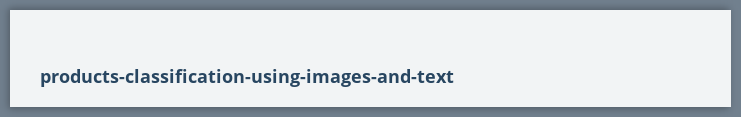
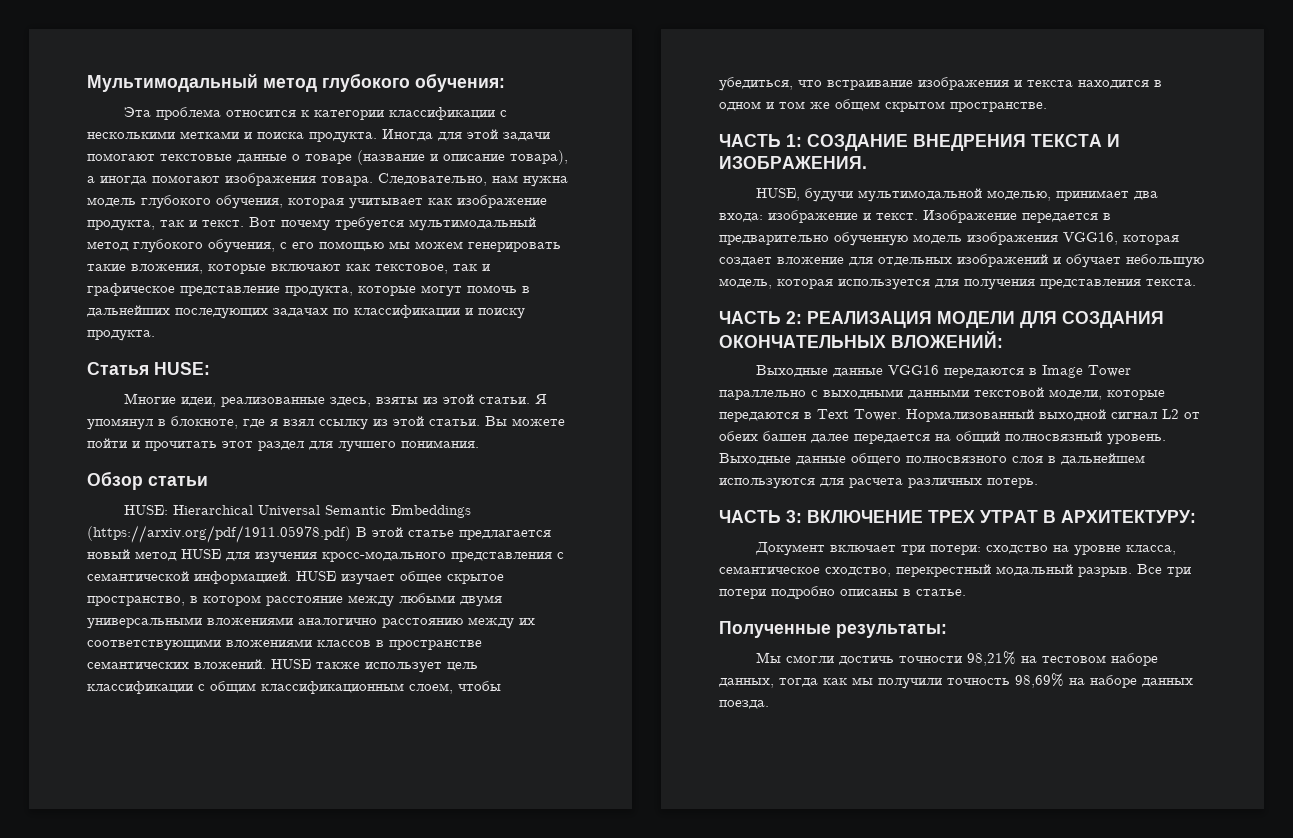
[40,69,454,87] products-classification-using-images-and-text -> [87,73,505,92] [124,107,508,120] [87,129,550,143] [87,150,568,165] [87,173,568,187] [87,195,547,209] [87,217,536,231] [87,239,561,253] [87,264,490,274] [87,283,530,297] [87,305,525,319] [87,330,155,341] [87,362,210,375] [124,393,548,407] [87,416,565,430] [87,438,479,452] [87,471,208,490] [124,505,472,518] [87,525,551,543] [87,549,564,563] [87,571,504,585] [87,593,502,607] [87,617,535,629] [87,639,482,651] [87,659,478,673] [87,681,501,694] [719,77,1162,91] [719,99,1047,112] [719,134,1120,151] [719,156,867,169] [756,188,1159,202] [719,210,1111,223] [719,232,1179,246] [719,254,1204,268] [719,278,1196,290] [719,311,1164,328] [719,331,1003,348] [756,365,1132,378] [719,387,1165,400] [719,409,1200,422] [719,431,1166,445] [719,453,1145,465] [719,478,1038,489] [719,510,1196,523] [755,542,1177,556] [719,564,1191,577] [719,586,966,599] [719,621,947,638] [756,651,1159,666] [719,673,1193,689] [719,700,769,709] Мультимодальный метод глубокого обучения: // Эта проблема относится к категории классификации с несколькими метками и поиска продукта. Иногда для этой задачи помогают текстовые данные о товаре (название и описание товара), а иногда помогают изображения товара. Следовательно, нам нужна модель глубокого обучения, которая учитывает как изображение продукта, так и текст. Вот почему требуется мультимодальный метод глубокого обучения, с его помощью мы можем генерировать такие вложения, которые включают как текстовое, так и графическое представление продукта, которые могут помочь в дальнейших последующих задачах по классификации и поиску продукта. // Статья HUSE: // Многие идеи, реализованные здесь, взяты из этой статьи. Я упомянул в блокноте, где я взял ссылку из этой статьи. Вы можете пойти и прочитать этот раздел для лучшего понимания. // Обзор статьи // HUSE: Hierarchical Universal Semantic Embeddings (https://arxiv.org/pdf/1911.05978.pdf) В этой статье предлагается новый метод HUSE для изучения кросс-модального представления с семантической информацией. HUSE изучает общее скрытое пространство, в котором расстояние между любыми двумя универсальными вложениями аналогично расстоянию между их соответствующими вложениями классов в пространстве семантических вложений. HUSE также использует цель классификации с общим классификационным слоем, чтобы убедиться, что встраивание изображения и текста находится в одном и том же общем скрытом пространстве. // ЧАСТЬ 1: СОЗДАНИЕ ВНЕДРЕНИЯ ТЕКСТА И ИЗОБРАЖЕНИЯ. // HUSE, будучи мультимодальной моделью, принимает два входа: изображение и текст. Изображение передается в предварительно обученную модель изображения VGG16, которая создает вложение для отдельных изображений и обучает небольшую модель, которая используется для получения представления текста. // ЧАСТЬ 2: РЕАЛИЗАЦИЯ МОДЕЛИ ДЛЯ СОЗДАНИЯ ОКОНЧАТЕЛЬНЫХ ВЛОЖЕНИЙ: // Выходные данные VGG16 передаются в Image Tower параллельно с выходными данными текстовой модели, которые передаются в Text Tower. Нормализованный выходной сигнал L2 от обеих башен далее передается на общий полносвязный уровень. Выходные данные общего полносвязного слоя в дальнейшем используются для расчета различных потерь. // ЧАСТЬ 3: ВКЛЮЧЕНИЕ ТРЕХ УТРАТ В АРХИТЕКТУРУ: // Документ включает три потери: сходство на уровне класса, семантическое сходство, перекрестный модальный разрыв. Все три потери подробно описаны в статье. // Полученные результаты: // Мы смогли достичь точности 98,21% на тестовом наборе данных, тогда как мы получили точность 98,69% на наборе данных поезда.

